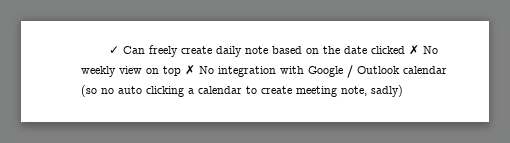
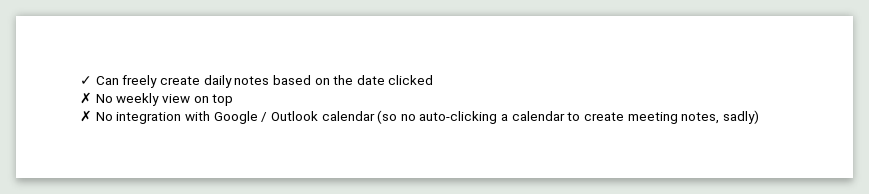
[244,46,268,54] note -> [234,76,270,85] notes
(405, 50) none -> (434, 80) //
(181, 71) none -> (234, 100) //
[118,86,184,97] auto clicking -> [419,111,498,124] auto-clicking
[341,86,367,96] note, -> [681,112,720,124] notes,

